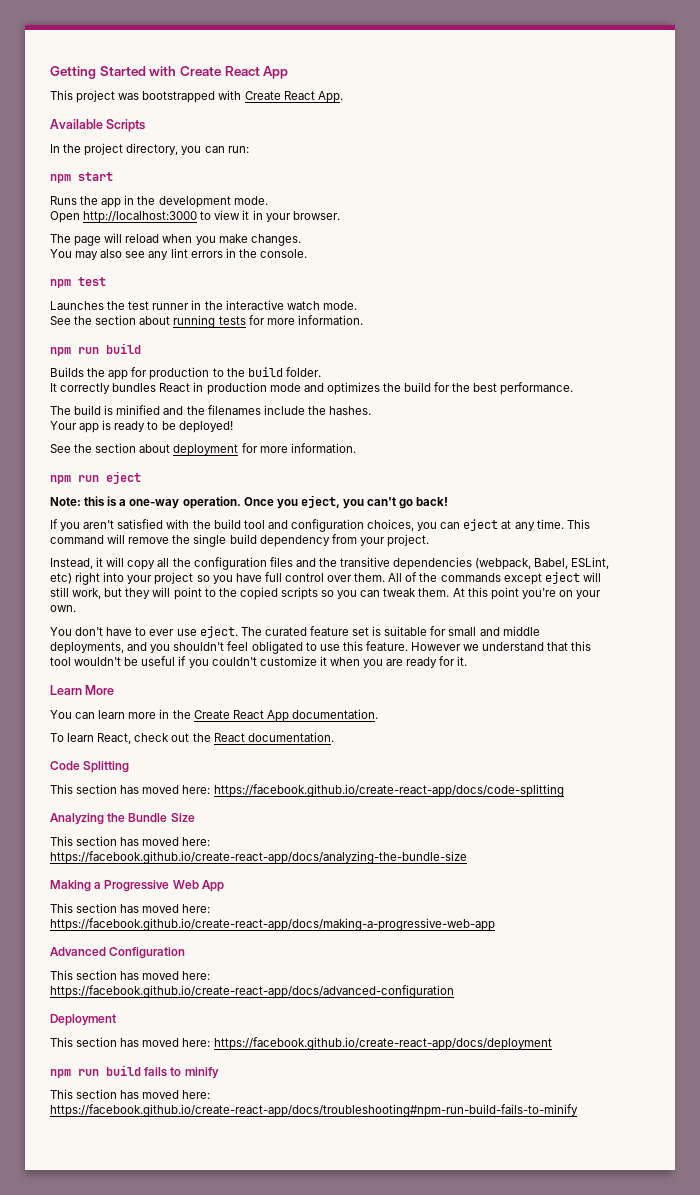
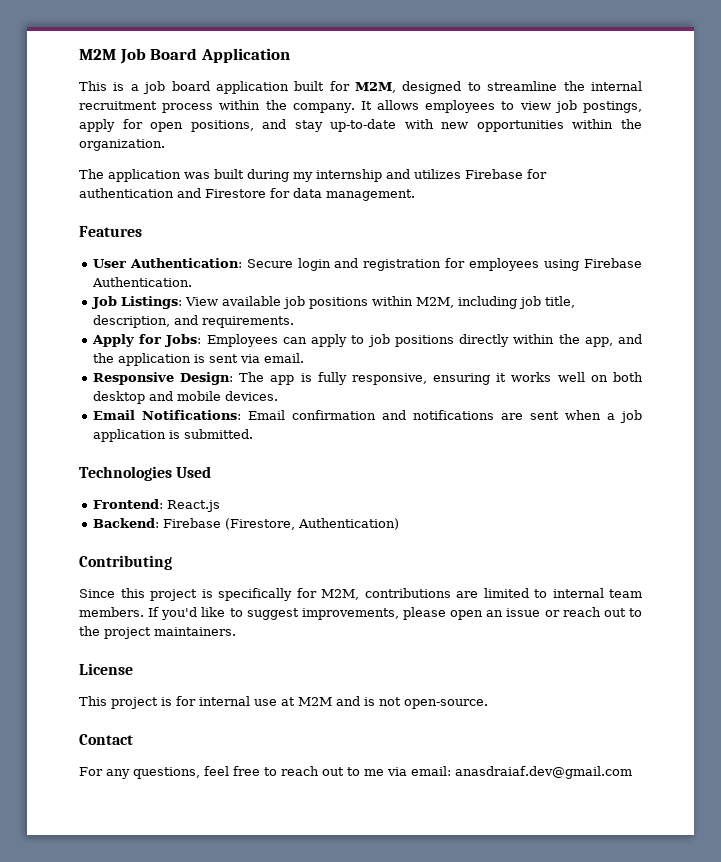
[50,66,289,79] [50,90,343,103] [50,119,146,132] [50,143,249,156] [50,172,113,183] [50,195,268,208] [50,210,340,223] [50,233,301,246] [50,248,307,260] [50,277,106,288] [50,300,357,310] [50,315,363,328] [50,343,141,356] [50,367,321,380] [50,382,574,395] [50,405,371,415] [50,420,233,433] [50,443,356,456] [50,471,141,484] [50,495,449,509] [50,519,590,532] [50,534,429,547] [50,557,610,570] [50,572,601,585] [50,587,602,600] [50,605,76,612] [50,626,540,638] [50,641,592,654] [50,656,468,668] [50,685,115,695] [50,709,378,722] [50,732,334,744] [50,761,130,773] [50,784,564,797] [50,813,195,825] [50,836,211,846] [50,851,467,864] [50,880,224,892] [50,903,211,913] [50,918,495,931] [50,947,186,959] [50,970,211,980] [50,985,454,998] [50,1014,116,1026] [50,1037,552,1050] [50,1065,219,1079] [50,1089,211,1099] [50,1104,578,1117] Getting Started with Create React App // This project was bootstrapped with Create React App. // Available Scripts // In the project directory, you can run: // npm start // Runs the app in the development mode. // Open http://localhost:3000 to view it in your browser. // The page will reload when you make changes. // You may also see any lint errors in the console. // npm test // Launches the test runner in the interactive watch mode. // See the section about running tests for more information. // npm run build // Builds the app for production to the build folder. // It correctly bundles React in production mode and optimizes the build for the best performance. // The build is minified and the filenames include the hashes. // Your app is ready to be deployed! // See the section about deployment for more information. // npm run eject // Note: this is a one-way operation. Once you eject, you can't go back! // If you aren't satisfied with the build tool and configuration choices, you can eject at any time. This command will remove the single build dependency from your project. // Instead, it will copy all the configuration files and the transitive dependencies (webpack, Babel, ESLint, etc) right into your project so you have full control over them. All of the commands except eject will still work, but they will point to the copied scripts so you can tweak them. At this point you're on your own. // You don't have to ever use eject. The curated feature set is suitable for small and middle deployments, and you shouldn't feel obligated to use this feature. However we understand that this tool wouldn't be useful if you couldn't customize it when you are ready for it. // Learn More // You can learn more in the Create React App documentation. // To learn React, check out the React documentation. // Code Splitting // This section has moved here: https://facebook.github.io/create-react-app/docs/code-splitting // Analyzing the Bundle Size // This section has moved here: https://facebook.github.io/create-react-app/docs/analyzing-the-bundle-size // Making a Progressive Web App // This section has moved here: https://facebook.github.io/create-react-app/docs/making-a-progressive-web-app // Advanced Configuration // This section has moved here: https://facebook.github.io/create-react-app/docs/advanced-configuration // Deployment // This section has moved here: https://facebook.github.io/create-react-app/docs/deployment // npm run build fails to minify // This section has moved here: https://facebook.github.io/create-react-app/docs/troubleshooting#npm-run-build-fails-to-minify -> [79,48,290,64] [79,81,642,94] [79,100,642,113] [79,119,642,132] [79,139,165,151] [79,169,547,182] [79,188,415,201] [79,226,142,237] [92,258,642,271] [91,277,192,287] [91,296,575,309] [92,315,294,328] [91,334,642,347] [92,353,304,366] [92,372,643,385] [92,391,278,404] [92,410,642,423] [92,429,253,442] [79,466,212,481] [92,499,220,512] [92,518,399,530] [79,555,172,570] [79,588,642,601] [79,607,642,620] [79,626,236,639] [79,663,133,675] [79,696,488,709] [79,734,133,745] [79,766,632,779] M2M Job Board Application // This is a job board application built for M2M, designed to streamline the internal recruitment process within the company. It allows employees to view job postings, apply for open positions, and stay up-to-date with new opportunities within the organization. // The application was built during my internship and utilizes Firebase for authentication and Firestore for data management. // Features // User Authentication: Secure login and registration for employees using Firebase Authentication. // Job Listings: View available job positions within M2M, including job title, description, and requirements. // Apply for Jobs: Employees can apply to job positions directly within the app, and the application is sent via email. // Responsive Design: The app is fully responsive, ensuring it works well on both desktop and mobile devices. // Email Notifications: Email confirmation and notifications are sent when a job application is submitted. // Technologies Used // Frontend: React.js // Backend: Firebase (Firestore, Authentication) // Contributing // Since this project is specifically for M2M, contributions are limited to internal team members. If you'd like to suggest improvements, please open an issue or reach out to the project maintainers. // License // This project is for internal use at M2M and is not open-source. // Contact // For any questions, feel free to reach out to me via email: anasdraiaf.dev@gmail.com

